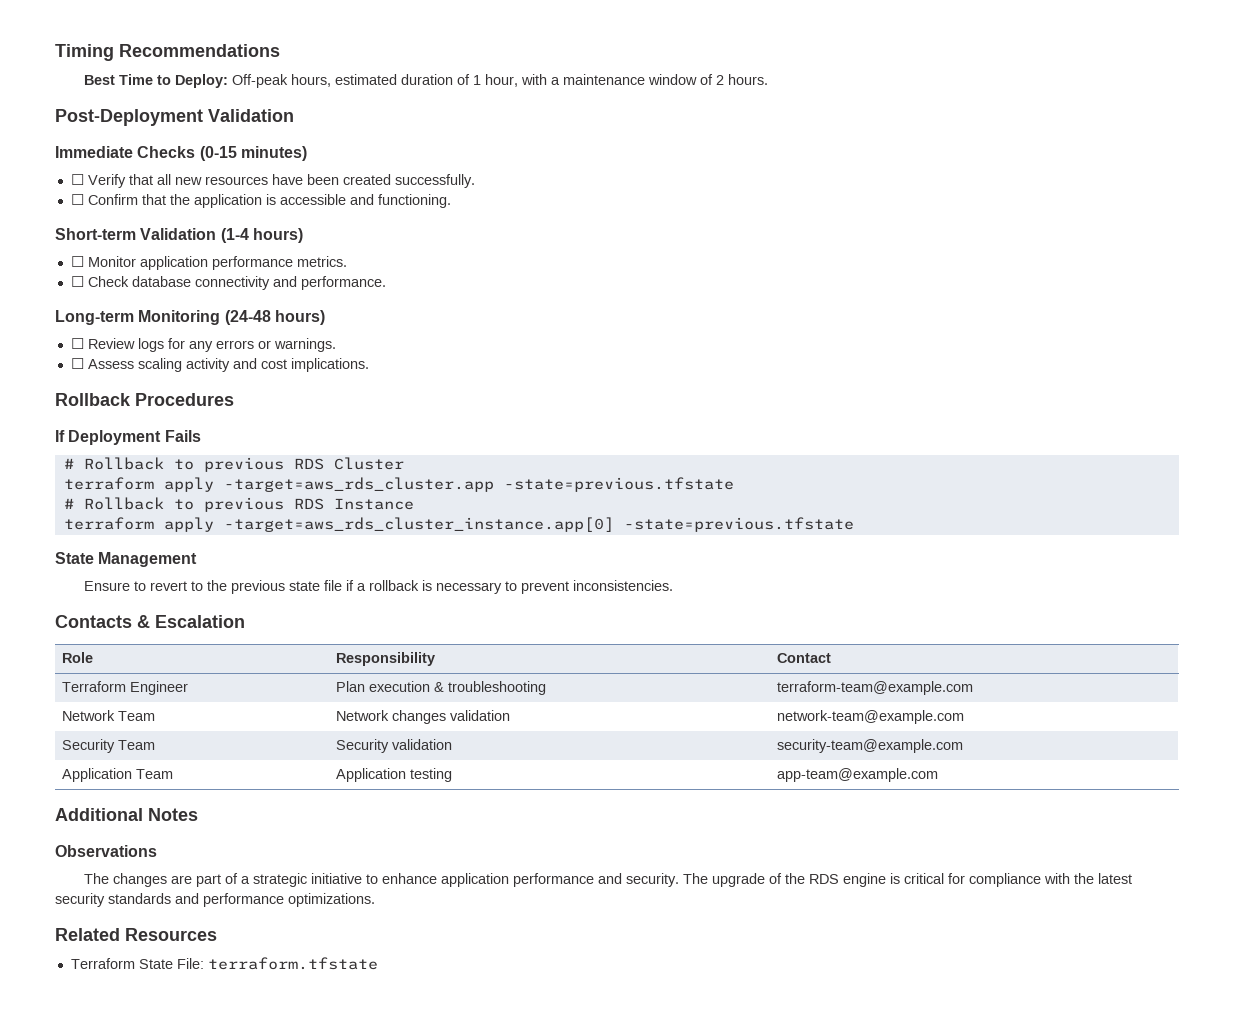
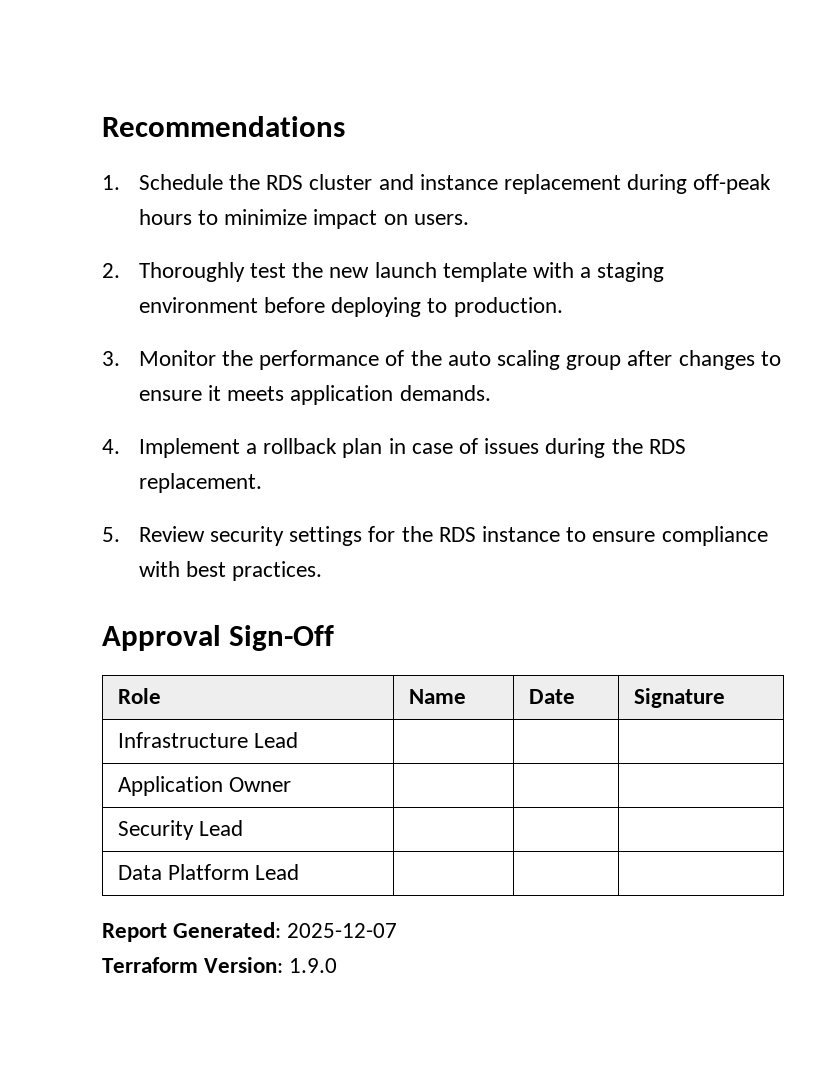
[55,44,114,61] Timing -> (102, 126) none
[83,74,768,88] [55,109,294,126] [55,146,307,161] [70,174,475,188] [70,194,451,208] [55,228,303,243] [70,256,347,270] [70,276,386,290] [55,310,325,325] [70,338,336,352] [70,358,369,372] [55,393,234,406] [55,430,201,445] [63,457,404,472] [63,477,734,492] [63,497,414,512] [63,517,854,532] [55,552,198,567] [83,580,673,594] [55,615,245,628] [62,652,94,663] [336,652,436,666] [777,653,832,663] [62,681,189,695] [336,681,547,695] [777,681,974,695] [62,710,156,721] [336,710,511,724] [777,710,965,724] [62,739,156,753] [336,739,453,753] [777,739,964,753] [62,768,174,782] [336,768,453,782] [777,768,939,782] [55,808,198,821] [55,845,157,857] [83,873,1132,887] [55,893,375,907] [55,928,217,941] [70,957,378,970] Best Time to Deploy: Off-peak hours, estimated duration of 1 hour, with a maintenance window of 2 hours. // Post-Deployment Validation // Immediate Checks (0-15 minutes) // ☐ Verify that all new resources have been created successfully. // ☐ Confirm that the application is accessible and functioning. // Short-term Validation (1-4 hours) // ☐ Monitor application performance metrics. // ☐ Check database connectivity and performance. // Long-term Monitoring (24-48 hours) // ☐ Review logs for any errors or warnings. // ☐ Assess scaling activity and cost implications. // Rollback Procedures // If Deployment Fails // # Rollback to previous RDS Cluster // terraform apply -target=aws_rds_cluster.app -state=previous.tfstate // # Rollback to previous RDS Instance // terraform apply -target=aws_rds_cluster_instance.app[0] -state=previous.tfstate // State Management // Ensure to revert to the previous state file if a rollback is necessary to prevent inconsistencies. // Contacts & Escalation // Role | Responsibility | Contact // Terraform Engineer | Plan execution & troubleshooting | terraform-team@example.com // Network Team | Network changes validation | network-team@example.com // Security Team | Security validation | security-team@example.com // Application Team | Application testing | app-team@example.com // Additional Notes // Observations // The changes are part of a strategic initiative to enhance application performance and security. The upgrade of the RDS engine is critical for compliance with the latest security standards and performance optimizations. // Related Resources // Terraform State File: terraform.tfstate -> [102,174,772,194] [138,209,469,229] [102,262,665,282] [138,297,563,317] [102,350,781,370] [138,385,491,405] [102,438,686,458] [138,473,262,493] [102,526,768,546] [138,561,323,581] [102,625,335,651] [117,688,161,704] [408,689,466,704] [528,689,575,704] [633,688,725,708] [117,732,298,748] [117,776,291,796] [117,820,243,840] [117,864,300,880] [102,922,398,942] [102,957,338,973] 1. Schedule the RDS cluster and instance replacement during off-peak hours to minimize impact on users. // 2. Thoroughly test the new launch template with a staging environment before deploying to production. // 3. Monitor the performance of the auto scaling group after changes to ensure it meets application demands. // 4. Implement a rollback plan in case of issues during the RDS replacement. // 5. Review security settings for the RDS instance to ensure compliance with best practices. // Approval Sign-Off // Role | Name | Date | Signature // Infrastructure Lead | | | // Application Owner | | | // Security Lead | | | // Data Platform Lead | | | // Report Generated: 2025-12-07 // Terraform Version: 1.9.0

